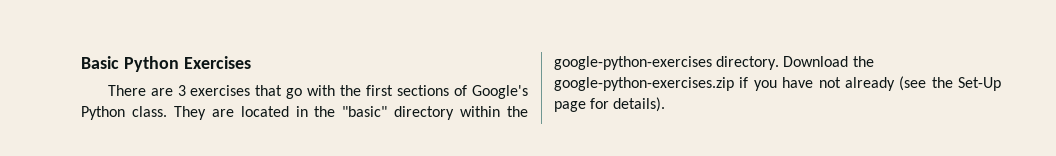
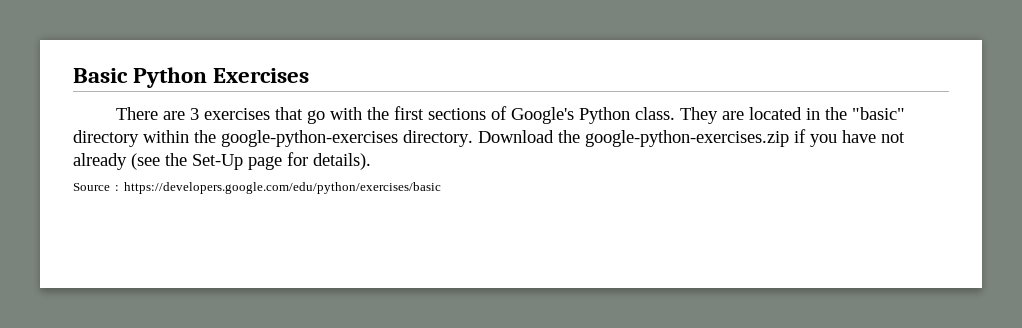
(666, 104) none -> [73,182,441,194] // Source : https://developers.google.com/edu/python/exercises/basic

